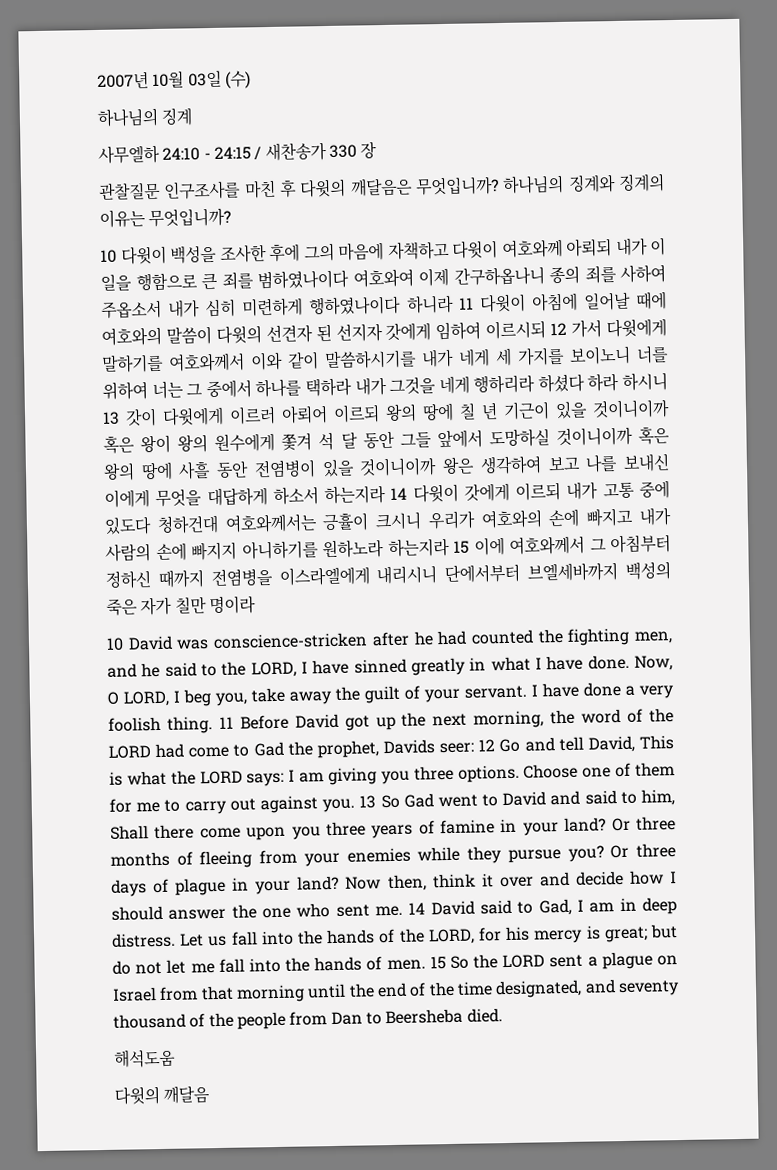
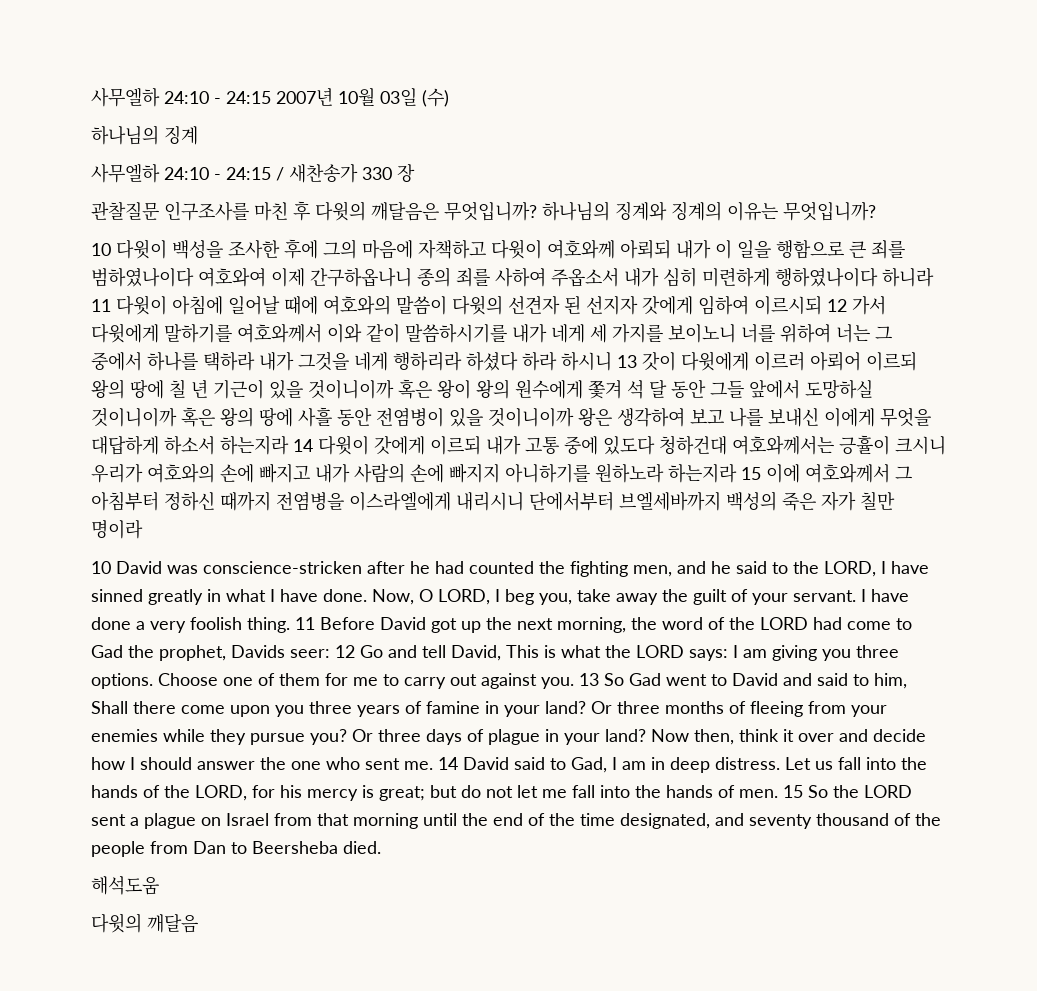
(97, 80) none -> [91,88,271,107] 사무엘하 24:10 - 24:15

